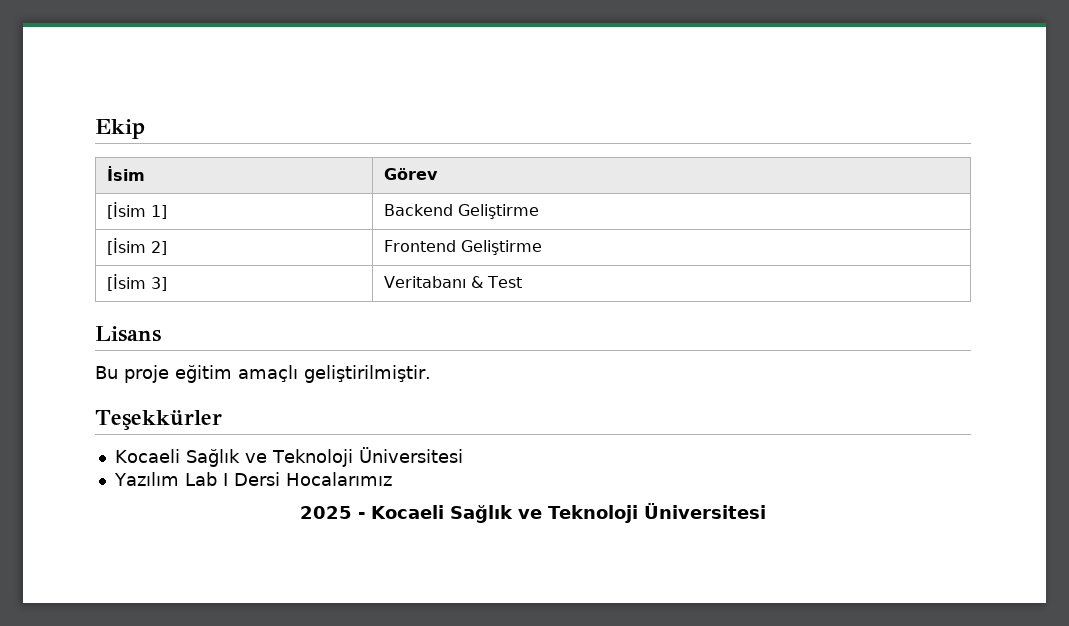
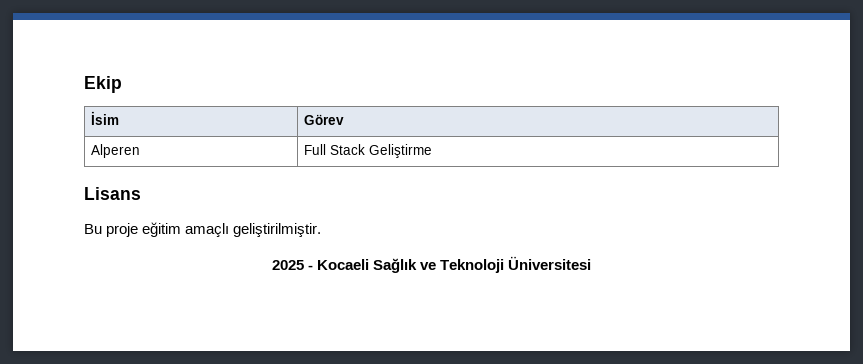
[106,202,167,219] [383,204,539,219] [106,238,167,255] [383,240,542,255] [106,274,167,291] [383,276,522,288] [İsim 1] | Backend Geliştirme // [İsim 2] | Frontend Geliştirme // [İsim 3] | Veritabanı & Test -> [90,144,140,158] [303,144,432,158] Alperen | Full Stack Geliştirme
[95,410,222,430] [114,447,463,467] [113,472,392,486] // Teşekkürler // Kocaeli Sağlık ve Teknoloji Üniversitesi // Yazılım Lab I Dersi Hocalarımız -> (322, 230) none

